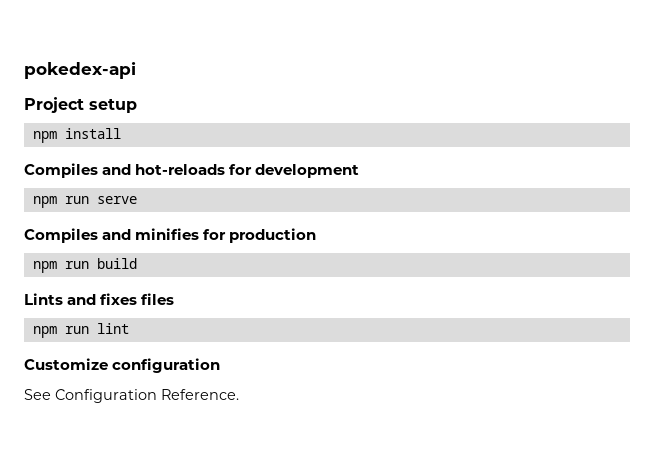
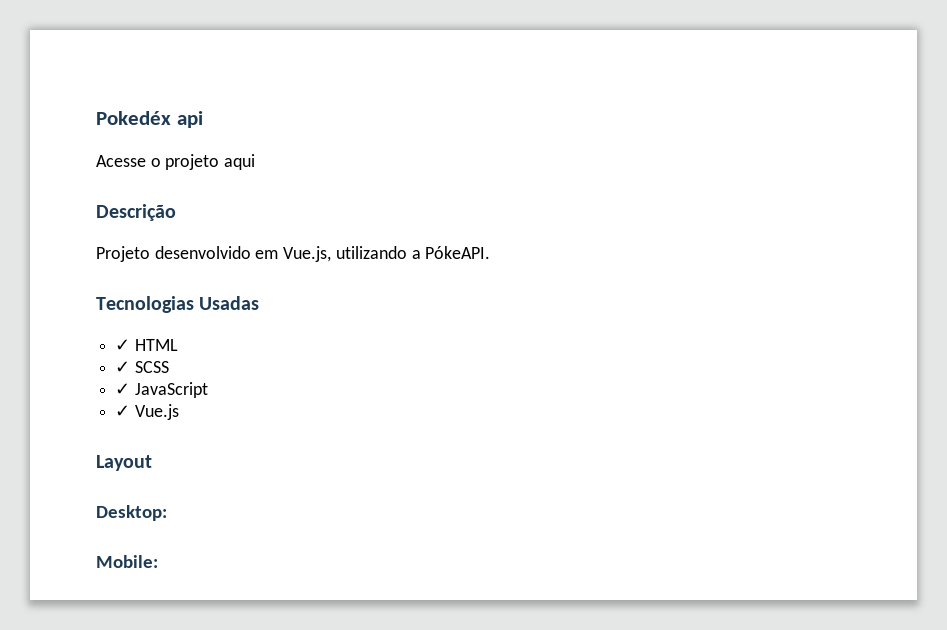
[24,62,136,79] [24,97,137,113] [32,128,121,143] [24,163,360,178] [32,196,137,208] [24,228,317,243] [32,258,137,273] [24,293,175,305] [32,323,129,338] [24,358,221,373] [24,389,239,403] pokedex-api // Project setup // npm install // Compiles and hot-reloads for development // npm run serve // Compiles and minifies for production // npm run build // Lints and fixes files // npm run lint // Customize configuration // See Configuration Reference. -> [96,111,203,128] [96,154,256,170] [96,204,176,221] [96,246,491,262] [96,296,260,313] [115,339,178,351] [115,361,169,373] [115,382,208,398] [115,404,179,420] [96,455,152,471] [96,505,167,521] [96,555,158,568] Pokedéx api // Acesse o projeto aqui // Descrição // Projeto desenvolvido em Vue.js, utilizando a PókeAPI. // Tecnologias Usadas // ✓ HTML // ✓ SCSS // ✓ JavaScript // ✓ Vue.js // Layout // Desktop: // Mobile:

